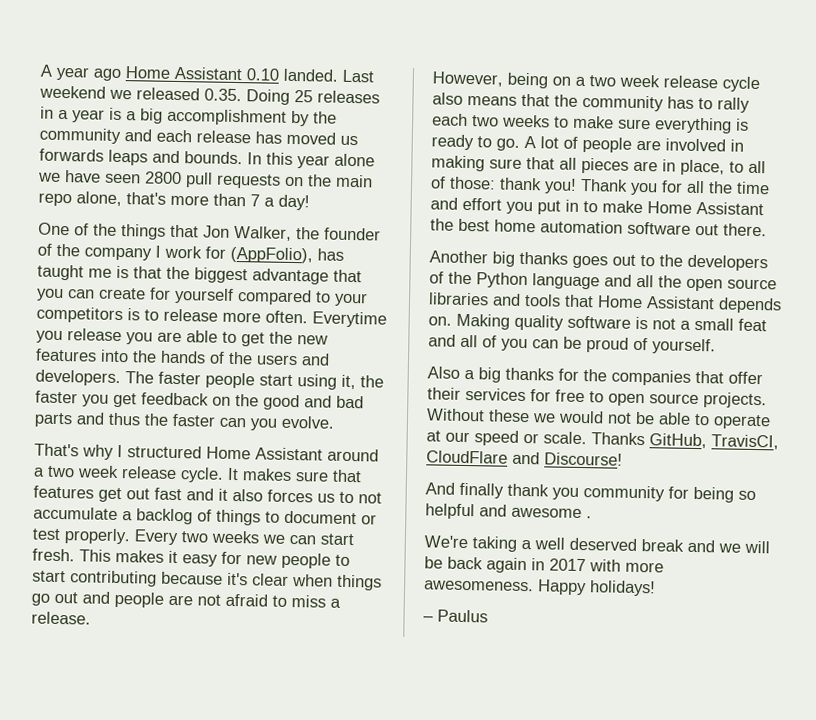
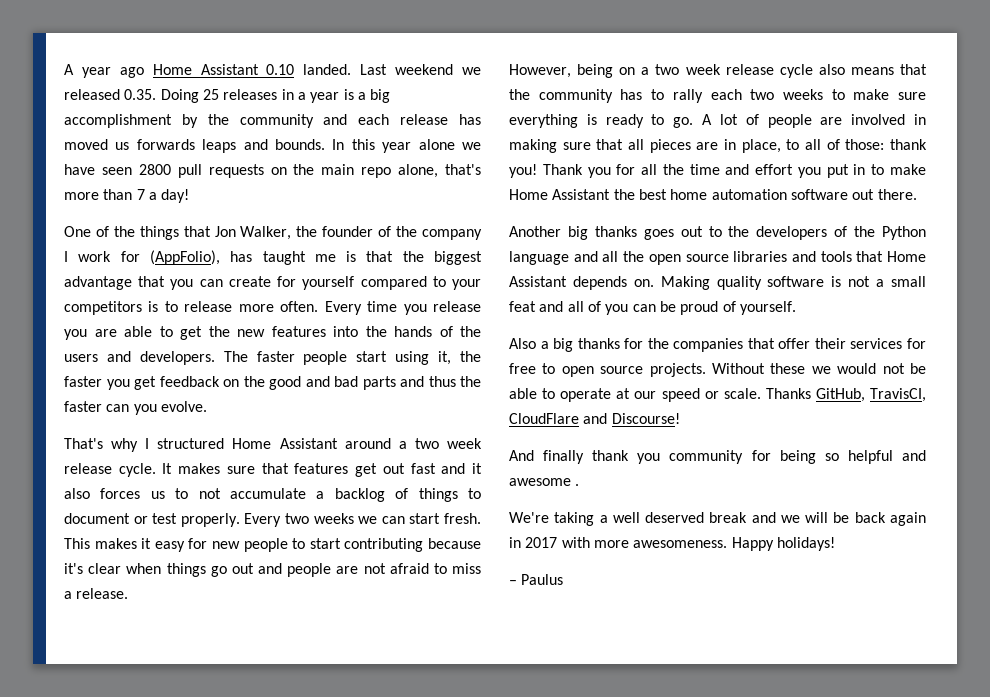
[312,311,387,328] Everytime -> [324,301,398,315] Every time

